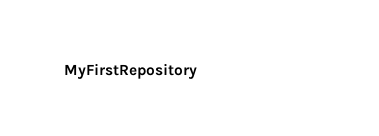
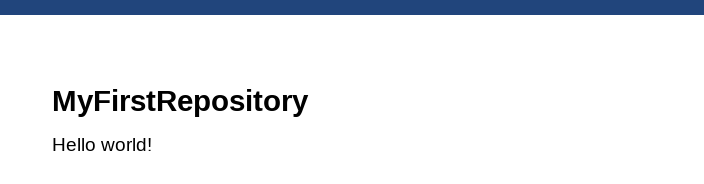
(197, 71) none -> [52,138,153,151] // Hello world!

